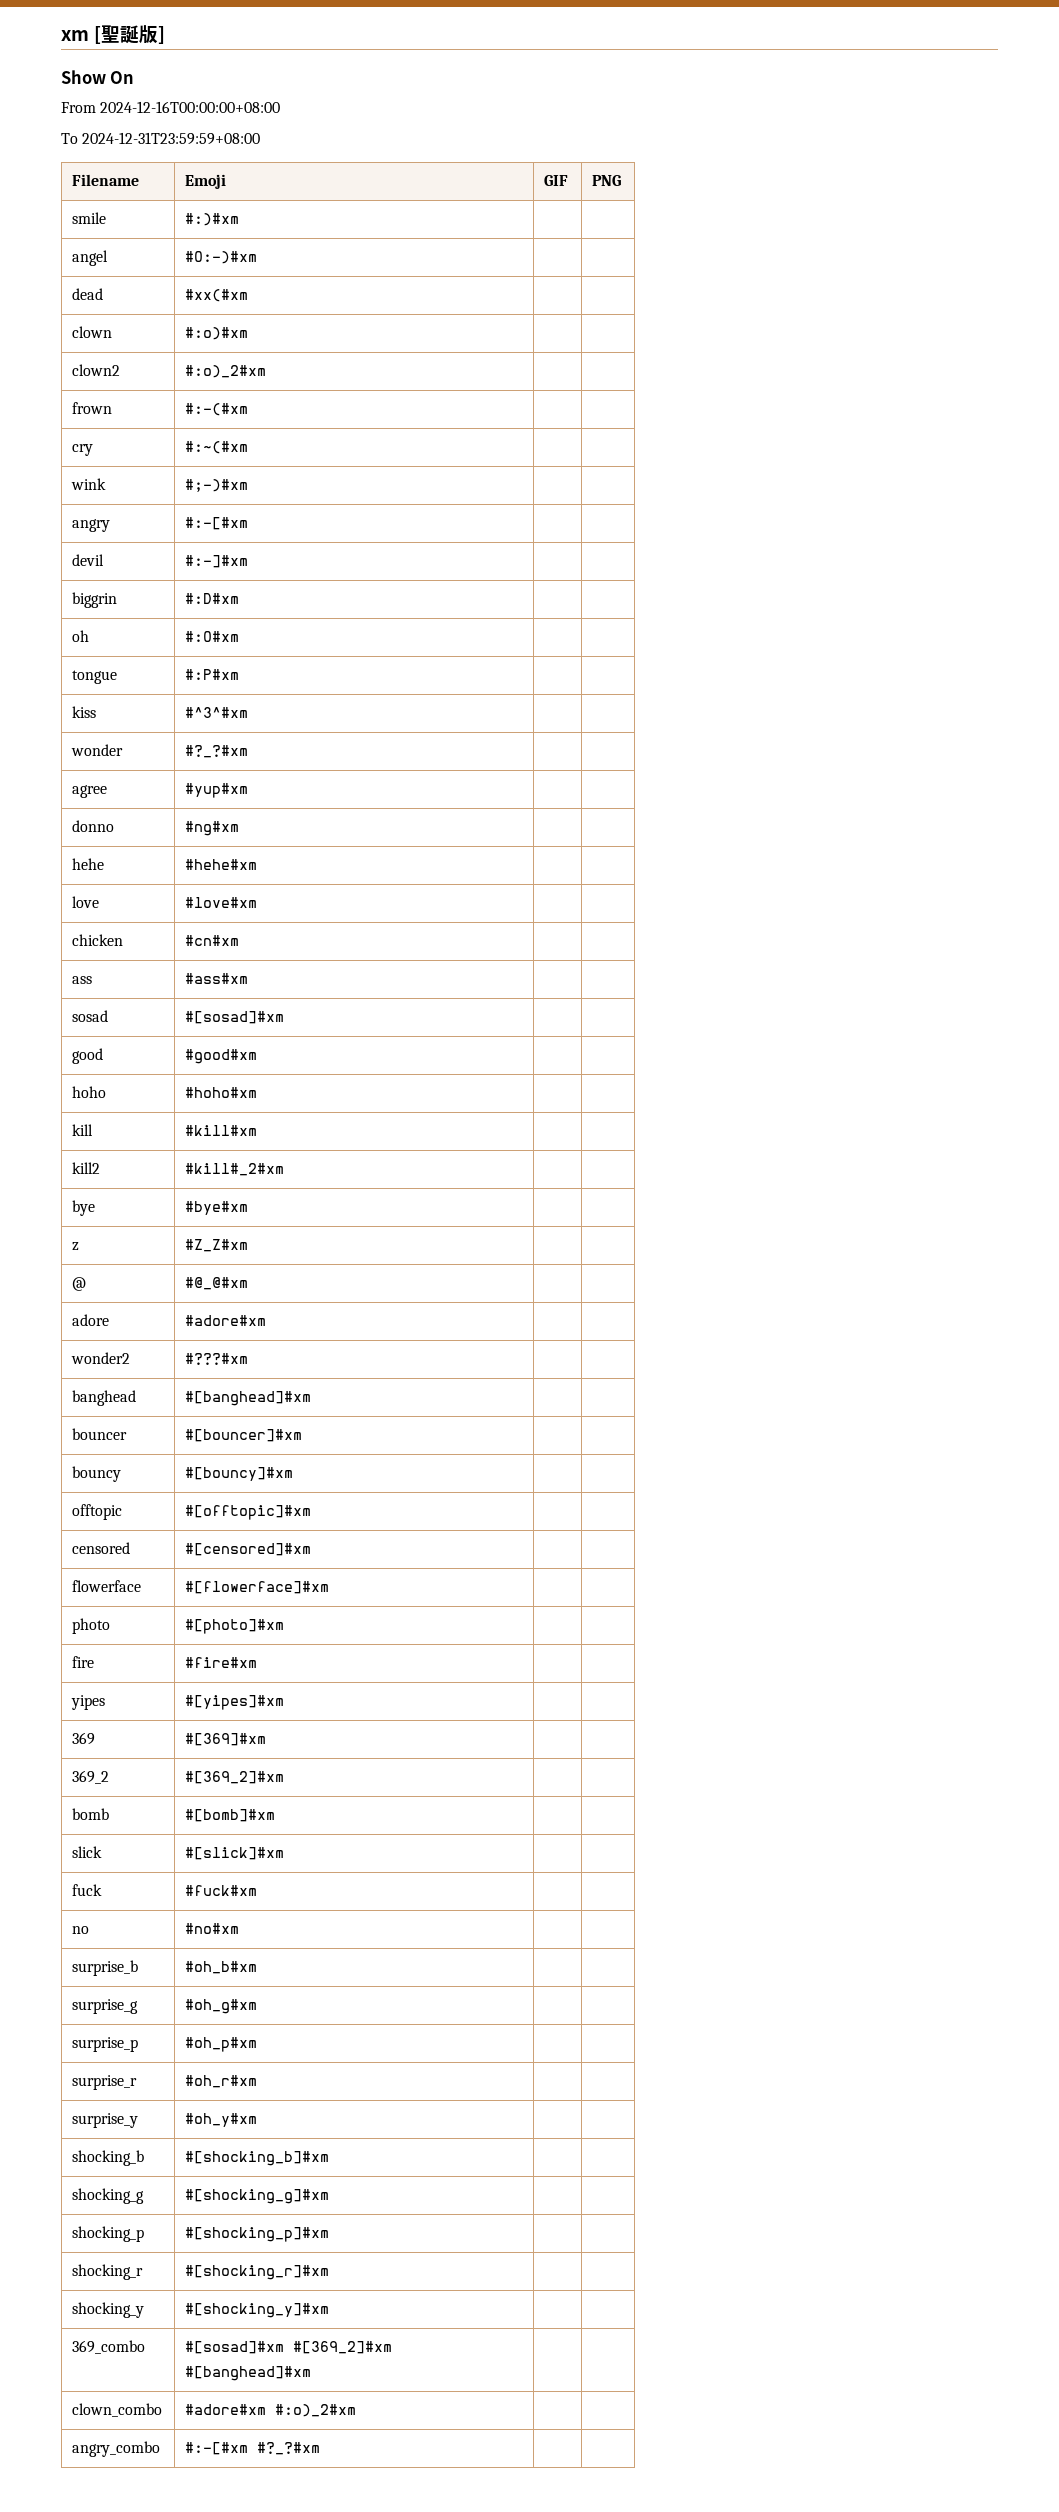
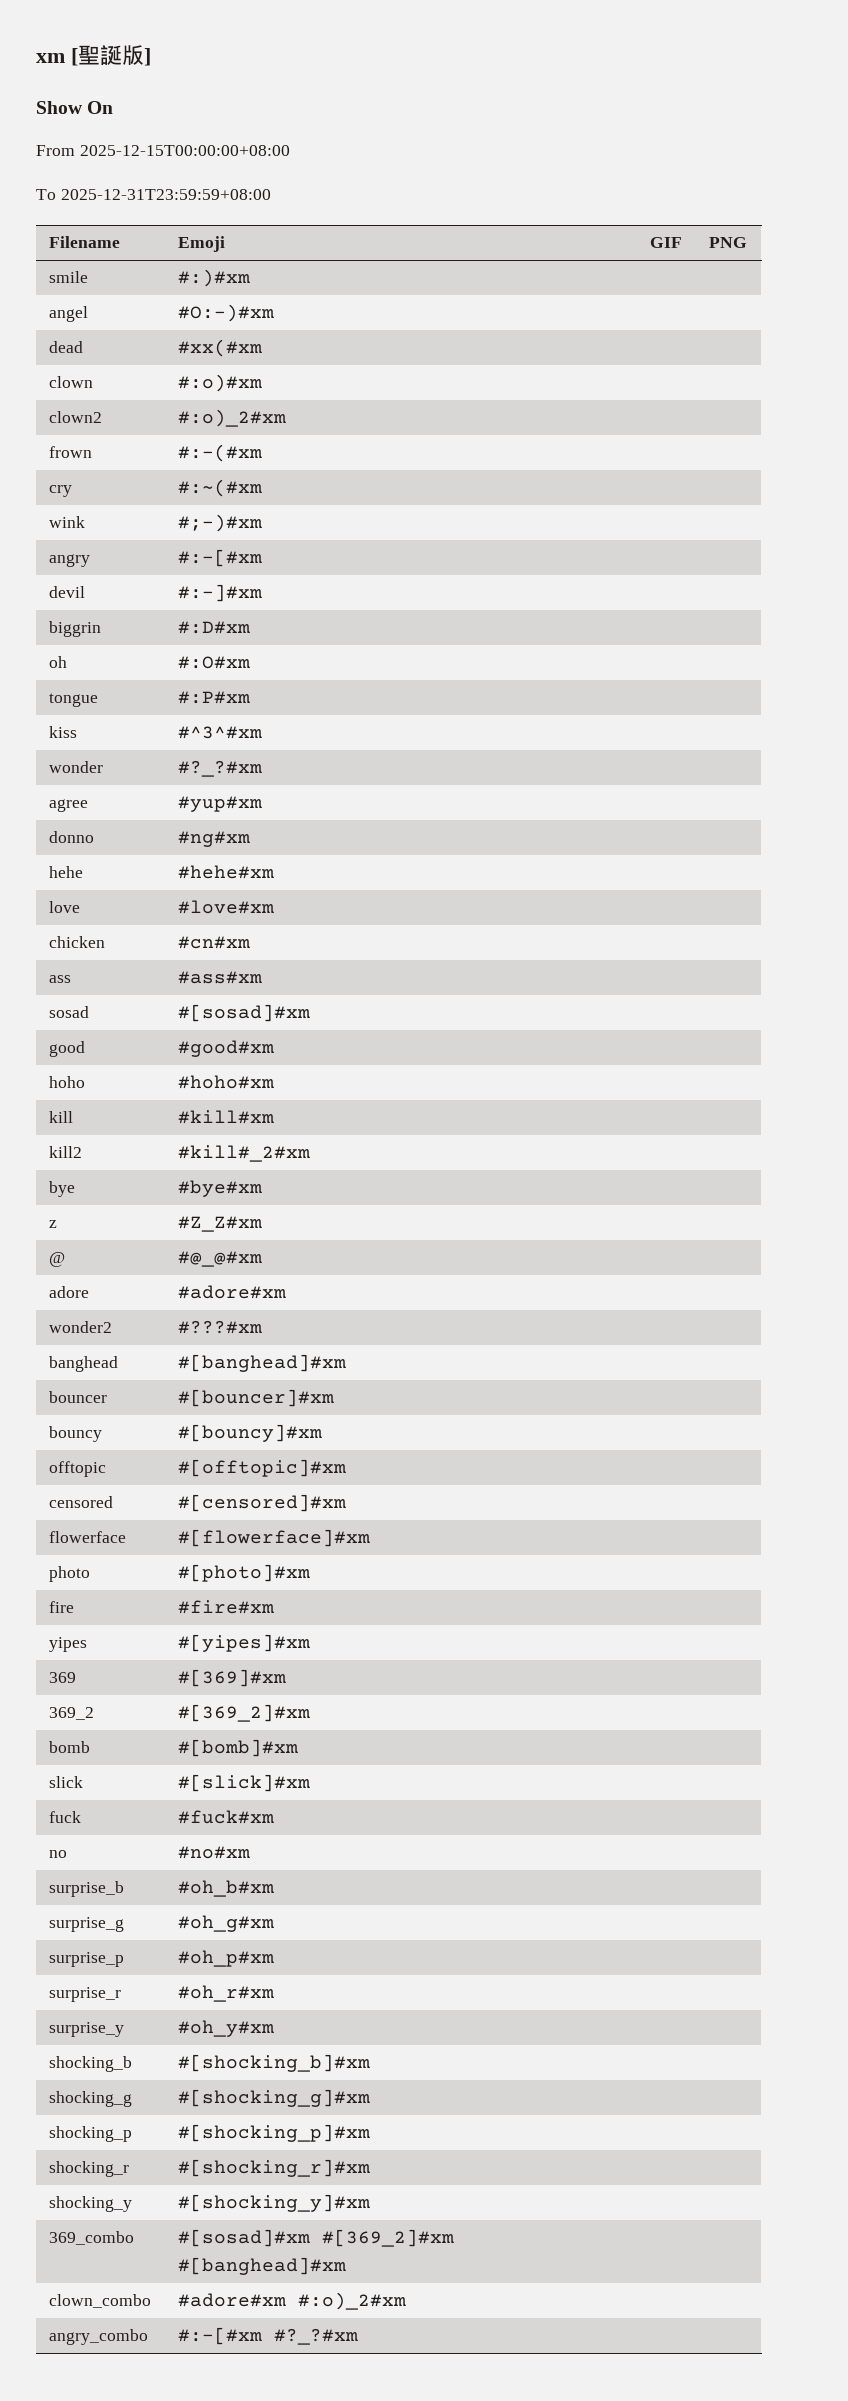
[100,101,281,113] 2024-12-16T00:00:00+08:00 -> [79,145,290,156] 2025-12-15T00:00:00+08:00
[82,132,261,145] 2024-12-31T23:59:59+08:00 -> [60,189,271,200] 2025-12-31T23:59:59+08:00

